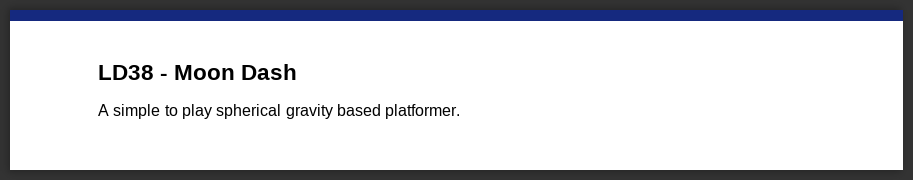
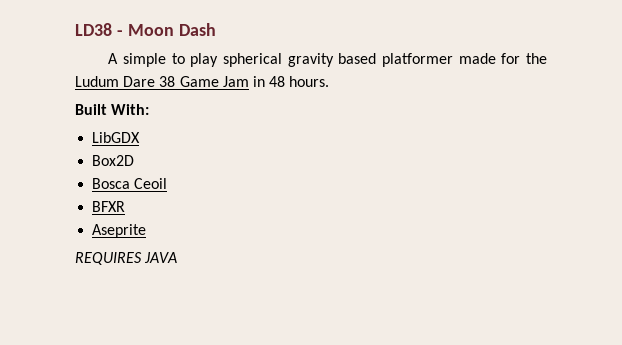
[385,104,461,119] platformer. -> [382,53,547,67] [75,76,330,87] [75,104,150,115] [92,132,141,143] [92,155,135,166] [92,178,168,189] [92,201,126,212] [92,224,147,238] [75,252,178,265] platformer made for the Ludum Dare 38 Game Jam in 48 hours. // Built With: // LibGDX // Box2D // Bosca Ceoil // BFXR // Aseprite // REQUIRES JAVA

